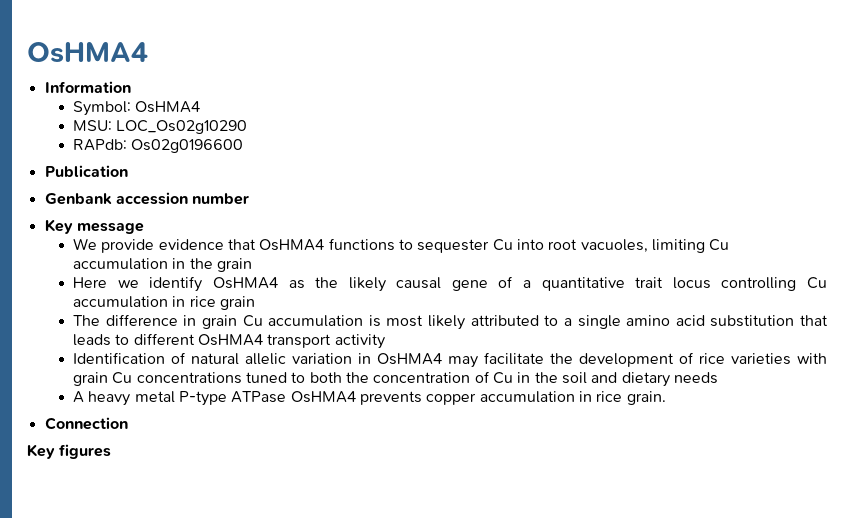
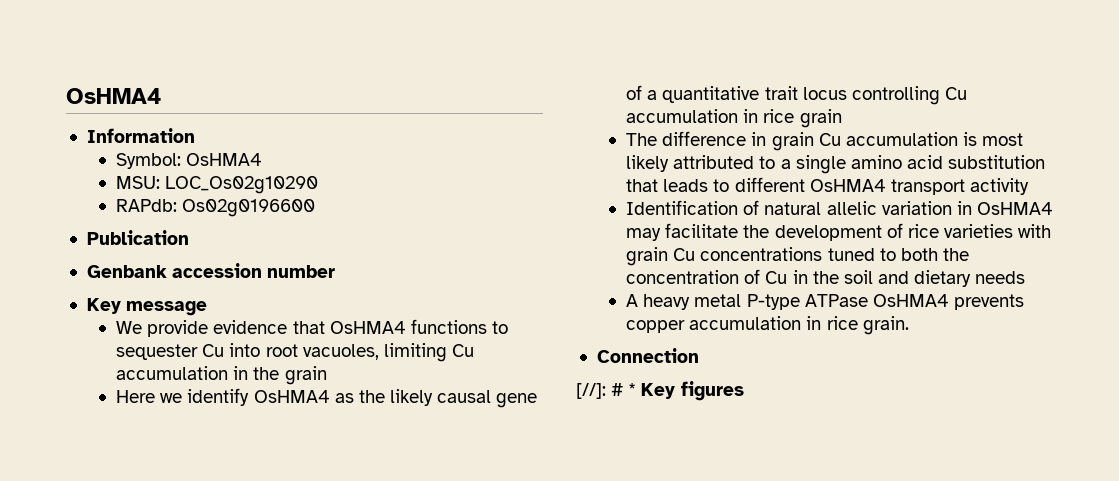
(128, 423) none -> [576,383,637,399] [//]: # *

